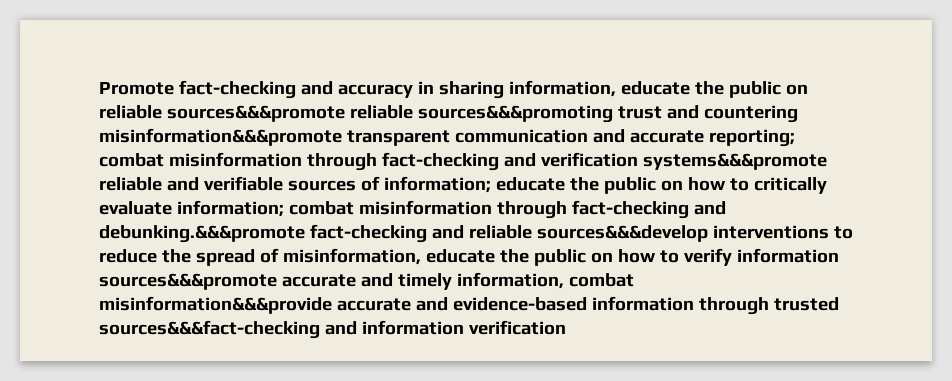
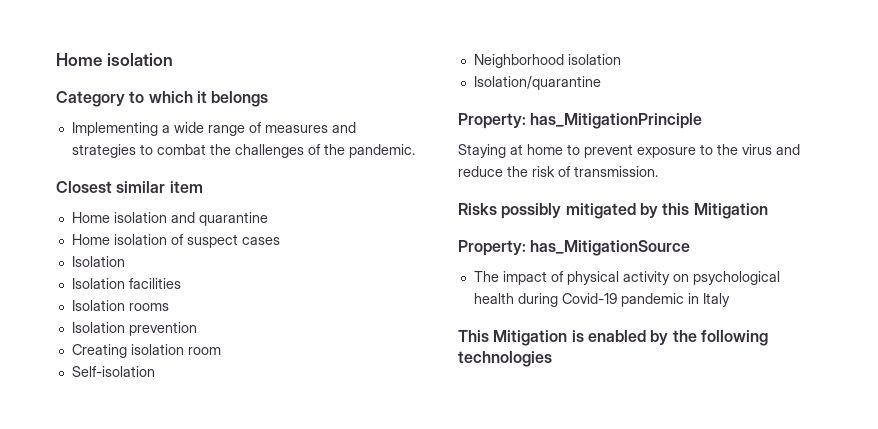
[99,80,808,99] [99,105,798,123] [99,128,795,147] [99,152,827,171] [99,176,827,194] [99,200,726,219] [99,224,853,243] [99,248,839,266] [99,272,634,290] [99,296,839,315] [99,320,566,339] Promote fact-checking and accuracy in sharing information, educate the public on reliable sources&&&promote reliable sources&&&promoting trust and countering misinformation&&&promote transparent communication and accurate reporting; combat misinformation through fact-checking and verification systems&&&promote reliable and verifiable sources of information; educate the public on how to critically evaluate information; combat misinformation through fact-checking and debunking.&&&promote fact-checking and reliable sources&&&develop interventions to reduce the spread of misinformation, educate the public on how to verify information sources&&&promote accurate and timely information, combat misinformation&&&provide accurate and evidence-based information through trusted sources&&&fact-checking and information verification -> [56,53,173,66] [56,91,269,107] [71,122,356,136] [71,144,415,158] [56,181,203,193] [71,212,268,226] [71,234,280,248] [71,256,125,267] [71,278,181,289] [71,300,169,311] [71,322,197,336] [71,344,221,358] [71,366,155,377] [473,54,621,68] [473,76,601,90] [458,113,703,129] [458,144,800,158] [458,166,658,177] [458,203,768,219] [458,240,691,256] [473,271,780,285] [473,293,730,307] [458,330,768,346] [458,351,552,367] Home isolation // Category to which it belongs // Implementing a wide range of measures and strategies to combat the challenges of the pandemic. // Closest similar item // Home isolation and quarantine // Home isolation of suspect cases // Isolation // Isolation facilities // Isolation rooms // Isolation prevention // Creating isolation room // Self-isolation // Neighborhood isolation // Isolation/quarantine // Property: has_MitigationPrinciple // Staying at home to prevent exposure to the virus and reduce the risk of transmission. // Risks possibly mitigated by this Mitigation // Property: has_MitigationSource // The impact of physical activity on psychological health during Covid-19 pandemic in Italy // This Mitigation is enabled by the following technologies

